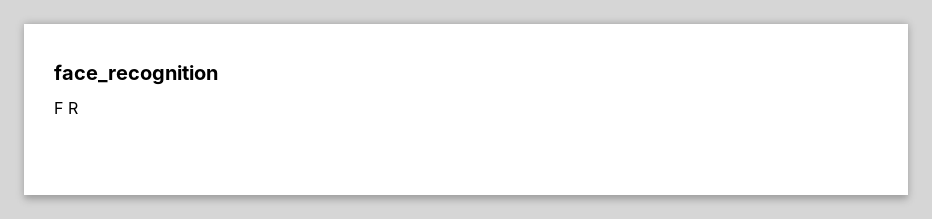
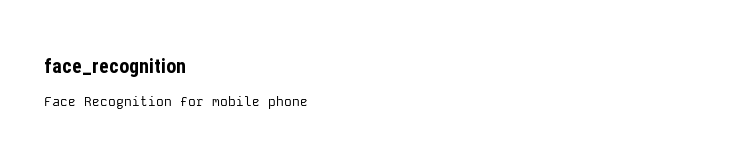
[54,102,78,114] F R -> [44,96,308,109] Face Recognition for mobile phone

